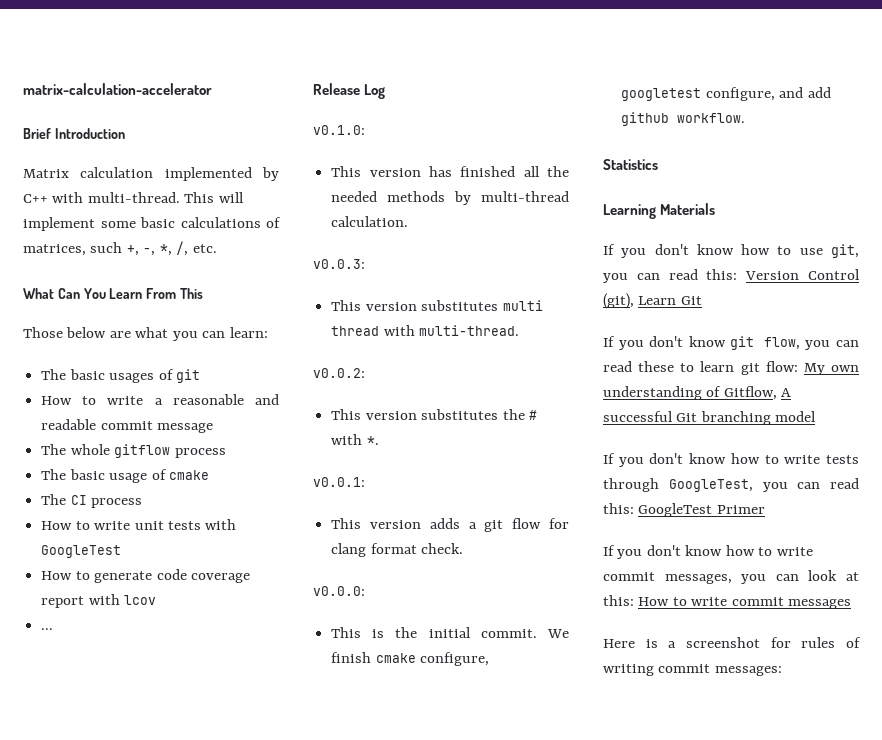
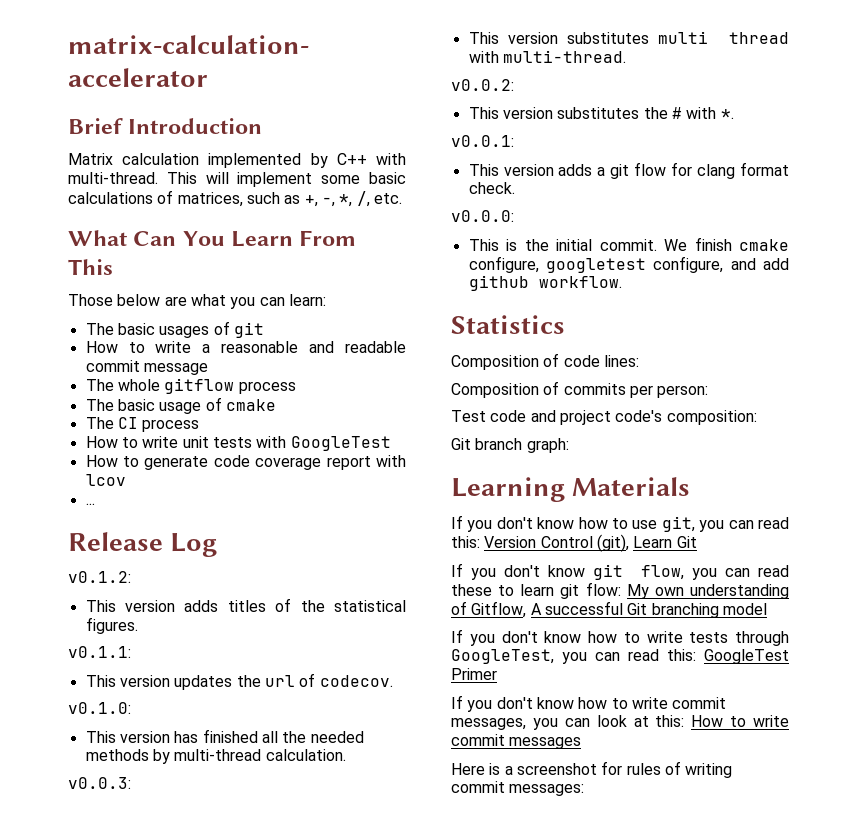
(123, 247) none -> [284,195,301,204] as
(386, 91) none -> [68,571,131,583] [85,598,406,612] [85,617,138,634] [68,646,131,658] [85,673,393,690] // v0.1.2: // This version adds titles of the statistical figures. // v0.1.1: // This version updates the url of codecov.
(658, 164) none -> [451,353,639,370] [451,381,709,398] [451,410,757,425] [451,438,569,453] // Composition of code lines: // Composition of commits per person: // Test code and project code's composition: // Git branch graph:

